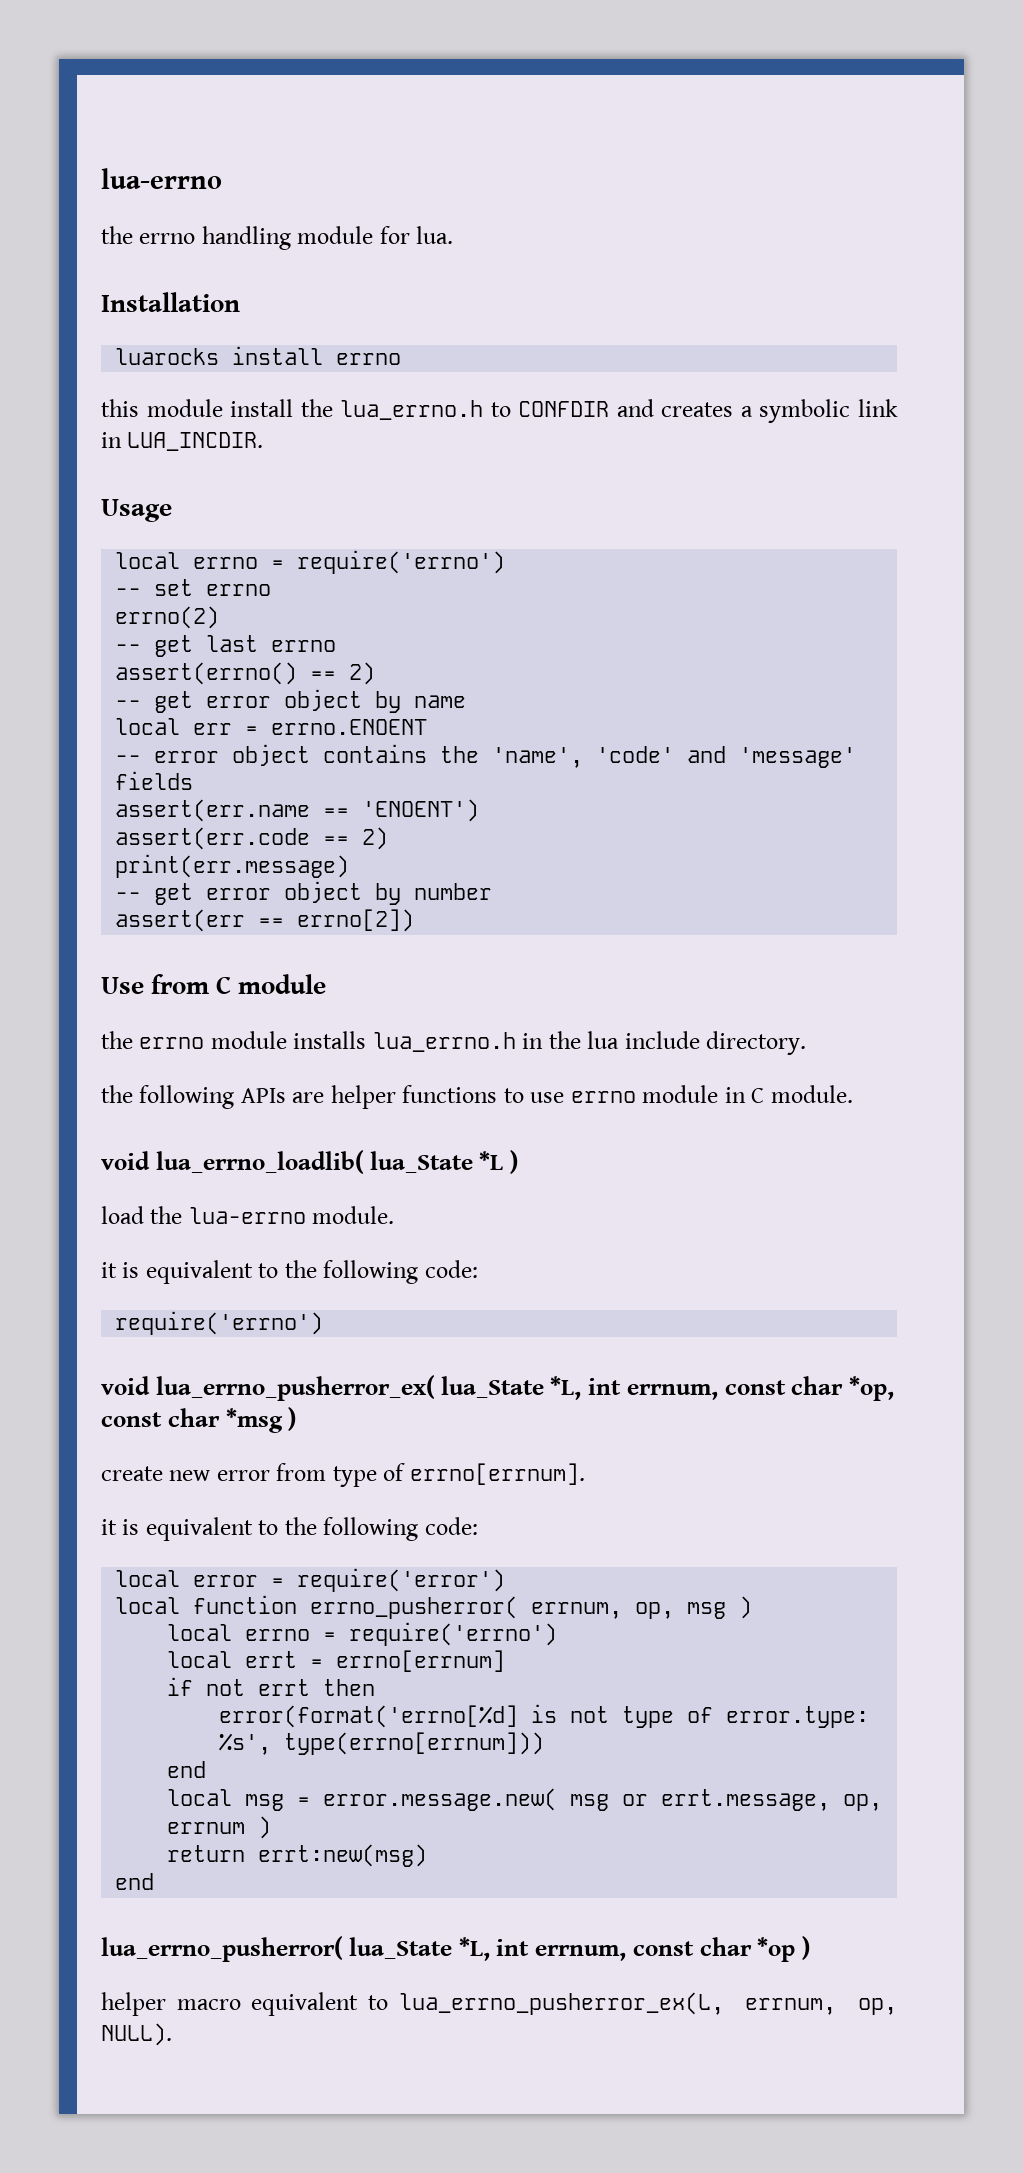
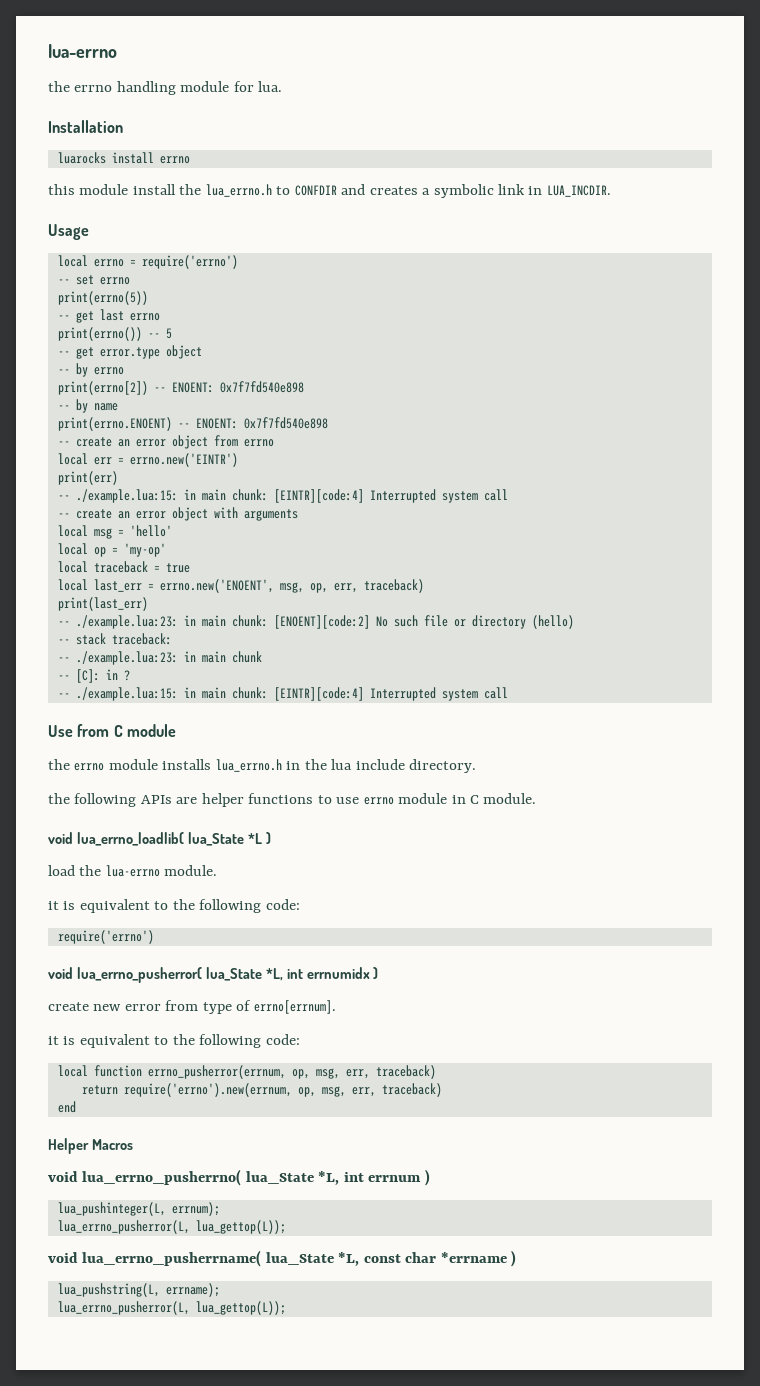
[115,606,220,629] errno(2) -> [57,291,148,305] print(errno(5))
[115,662,376,685] [115,689,467,713] assert(errno() == 2) // -- get error object by name -> [57,327,172,341] [57,345,202,359] [57,363,124,377] [57,381,304,395] [57,399,118,413] [57,417,328,431] [57,435,274,449] print(errno()) -- 5 // -- get error.type object // -- by errno // print(errno[2]) -- ENOENT: 0x7f7fd540e898 // -- by name // print(errno.ENOENT) -- ENOENT: 0x7f7fd540e898 // -- create an error object from errno
[271,719,428,735] [115,744,857,768] [115,771,194,790] [115,799,480,822] [115,827,389,850] [115,854,350,878] [115,881,493,905] [115,909,415,932] errno.ENOENT // -- error object contains the 'name', 'code' and 'message' fields // assert(err.name == 'ENOENT') // assert(err.code == 2) // print(err.message) // -- get error object by number // assert(err == errno[2]) -> [129,453,238,467] [57,471,118,485] [57,489,508,503] [57,507,298,521] [57,525,172,539] [57,543,166,557] [57,561,190,573] [57,579,424,593] [57,597,148,611] [57,615,574,629] [57,633,172,645] [57,651,262,665] [57,669,130,683] [57,687,508,701] errno.new('EINTR') // print(err) // -- ./example.lua:15: in main chunk: [EINTR][code:4] Interrupted system call // -- create an error object with arguments // local msg = 'hello' // local op = 'my-op' // local traceback = true // local last_err = errno.new('ENOENT', msg, op, err, traceback) // print(last_err) // -- ./example.lua:23: in main chunk: [ENOENT][code:2] No such file or directory (hello) // -- stack traceback: // -- ./example.lua:23: in main chunk // -- [C]: in ? // -- ./example.lua:15: in main chunk: [EINTR][code:4] Interrupted system call
[155,1375,894,1401] [101,1408,283,1433] lua_errno_pusherror_ex( lua_State *L, int errnum, const char *op, const char *msg -> [76,967,370,983] lua_errno_pusherror( lua_State *L, int errnumidx
[193,1568,506,1592] [115,1595,753,1619] [167,1622,558,1646] [167,1650,506,1672] [167,1677,376,1696] [219,1704,870,1728] [219,1732,545,1755] [167,1761,207,1778] [167,1788,883,1811] [167,1816,272,1839] [167,1844,428,1867] [115,1873,155,1890] [101,1936,810,1962] [101,1992,897,2016] [101,2023,172,2046] error = require('error') // local function errno_pusherror( errnum, op, msg ) // local errno = require('errno') // local errt = errno[errnum] // if not errt then // error(format('errno[%d] is not type of error.type: %s', type(errno[errnum])) // end // local msg = error.message.new( msg or errt.message, op, errnum ) // return errt:new(msg) // end // lua_errno_pusherror( lua_State *L, int errnum, const char *op ) // helper macro equivalent to lua_errno_pusherror_ex(L, errnum, op, NULL). -> [93,1065,436,1079] [81,1083,442,1097] [57,1101,76,1113] [48,1138,133,1154] [48,1169,430,1186] [57,1202,220,1216] [57,1220,286,1234] [48,1250,517,1267] [57,1283,220,1297] [57,1301,286,1315] function errno_pusherror(errnum, op, msg, err, traceback) // return require('errno').new(errnum, op, msg, err, traceback) // end // Helper Macros // void lua_errno_pusherrno( lua_State *L, int errnum ) // lua_pushinteger(L, errnum); // lua_errno_pusherror(L, lua_gettop(L)); // void lua_errno_pusherrname( lua_State *L, const char *errname ) // lua_pushstring(L, errname); // lua_errno_pusherror(L, lua_gettop(L));

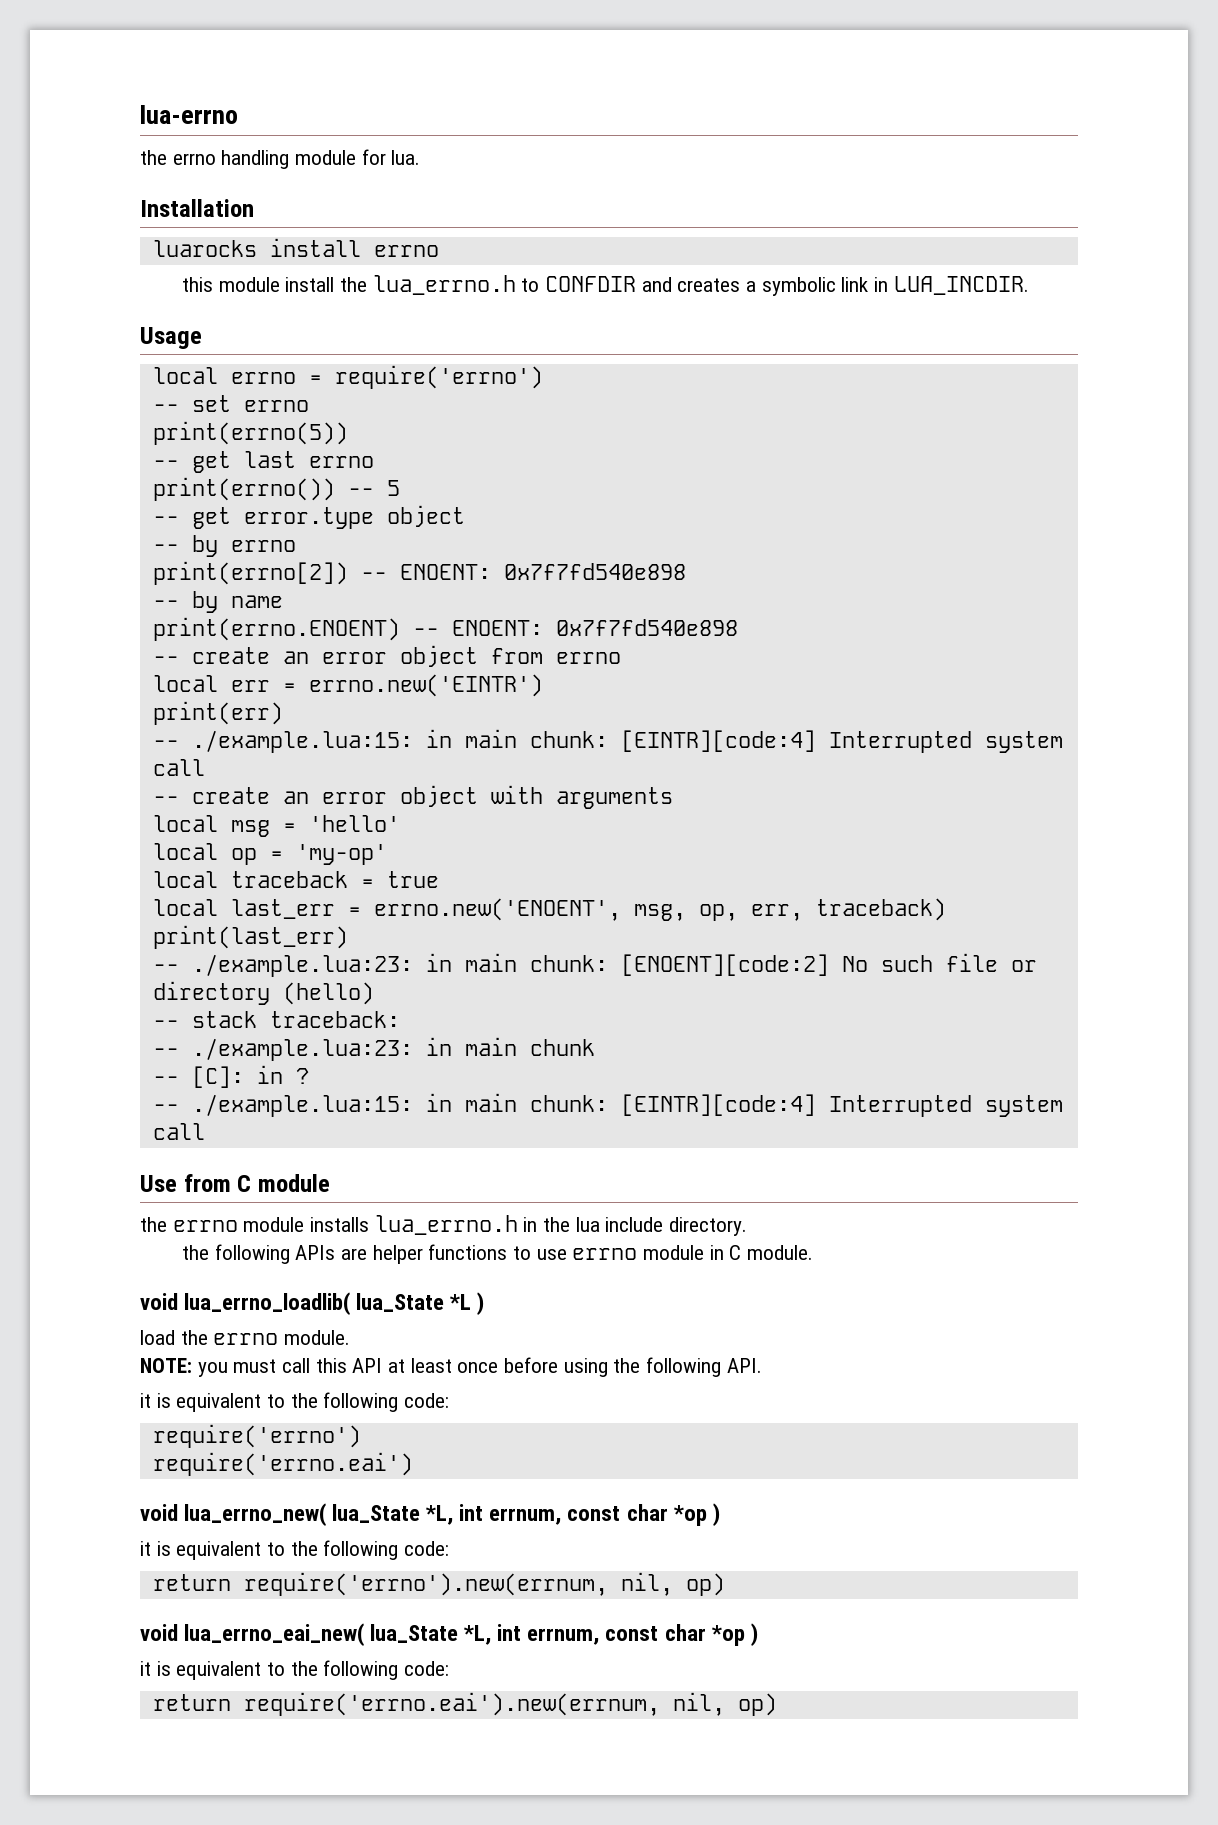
[105,865,218,877] lua-errno module. -> [213,1330,351,1345] [140,1357,762,1377] errno module. // NOTE: you must call this API at least once before using the following API.
[48,967,379,983] [48,1000,336,1014] [48,1034,300,1048] [57,1065,436,1079] [81,1083,442,1097] [57,1101,76,1113] [48,1138,133,1154] [48,1169,430,1186] [57,1202,220,1216] [57,1220,286,1234] [48,1250,517,1267] [57,1283,220,1297] [57,1301,286,1315] // void lua_errno_pusherror( lua_State *L, int errnumidx ) // create new error from type of errno[errnum]. // it is equivalent to the following code: // local function errno_pusherror(errnum, op, msg, err, traceback) // return require('errno').new(errnum, op, msg, err, traceback) // end // Helper Macros // void lua_errno_pusherrno( lua_State *L, int errnum ) // lua_pushinteger(L, errnum); // lua_errno_pusherror(L, lua_gettop(L)); // void lua_errno_pusherrname( lua_State *L, const char *errname ) // lua_pushstring(L, errname); // lua_errno_pusherror(L, lua_gettop(L)); -> [152,1452,413,1476] [140,1503,720,1526] [140,1540,450,1560] [152,1572,725,1596] [140,1623,758,1646] [140,1660,450,1680] [152,1692,777,1716] // require('errno.eai') // void lua_errno_new( lua_State *L, int errnum, const char *op ) // it is equivalent to the following code: // return require('errno').new(errnum, nil, op) // void lua_errno_eai_new( lua_State *L, int errnum, const char *op ) // it is equivalent to the following code: // return require('errno.eai').new(errnum, nil, op)

